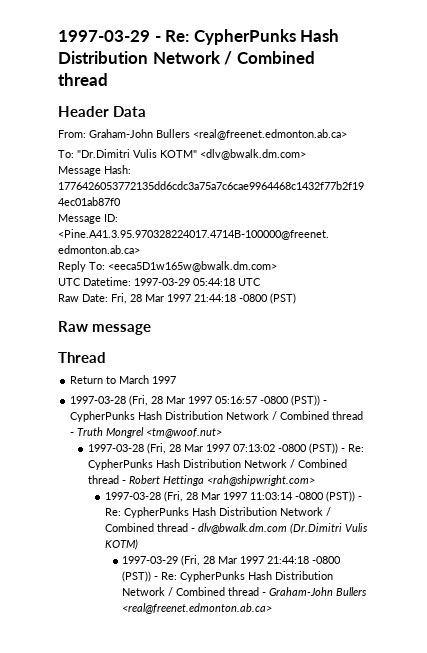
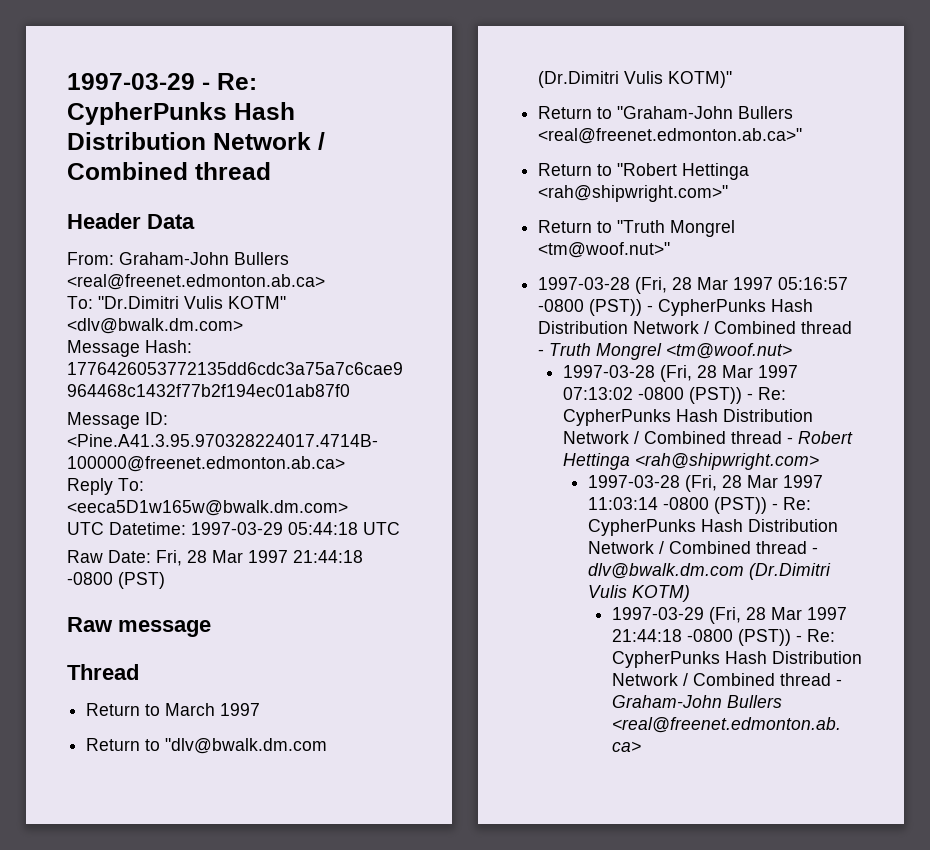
(177, 380) none -> [86,738,328,754] [538,71,733,88] [538,106,794,119] [538,128,803,144] [538,163,750,180] [538,185,729,202] [538,220,736,237] [538,242,671,258] // Return to "dlv@bwalk.dm.com (Dr.Dimitri Vulis KOTM)" // Return to "Graham-John Bullers <real@freenet.edmonton.ab.ca>" // Return to "Robert Hettinga <rah@shipwright.com>" // Return to "Truth Mongrel <tm@woof.nut>"

